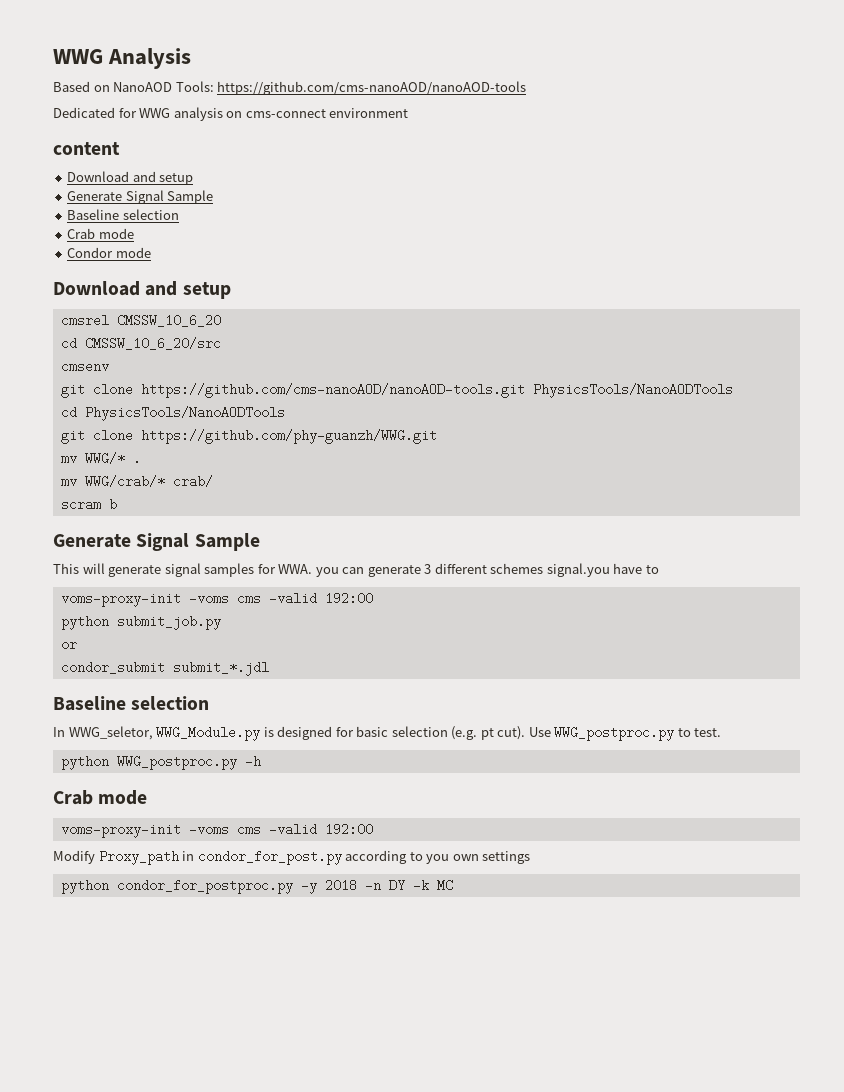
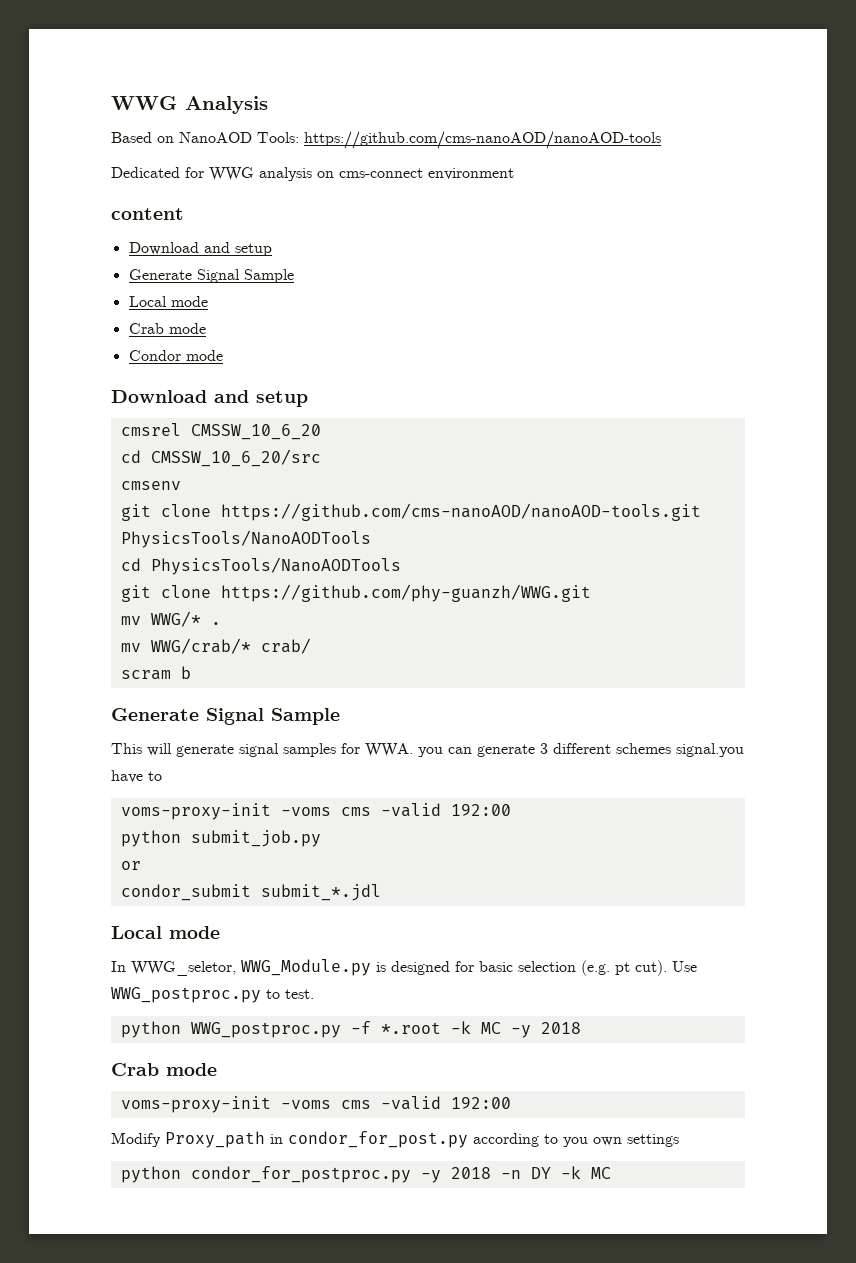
[67,209,179,220] Baseline selection -> [128,296,208,307] Local mode
[53,696,210,711] Baseline selection -> [111,926,220,939] Local mode
[244,755,261,768] -h -> [350,1021,581,1038] -f *.root -k MC -y 2018

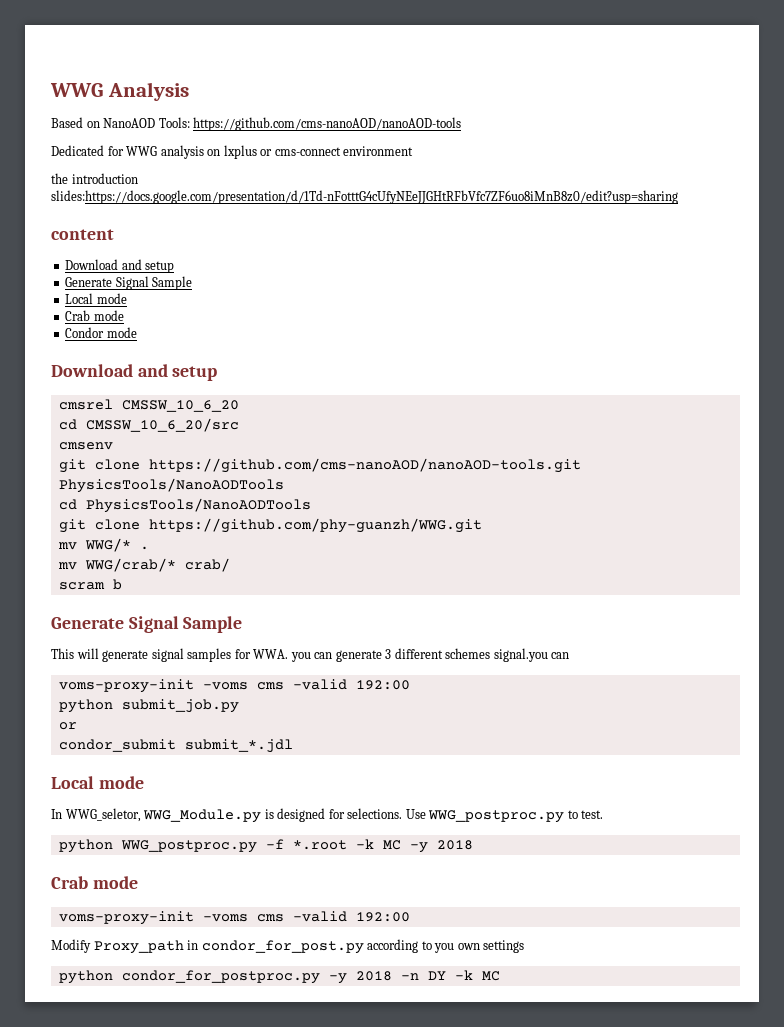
(334, 174) none -> [223,145,273,159] lxplus or
(514, 174) none -> [51,173,138,184] [51,190,678,204] // the introduction slides:https://docs.google.com/presentation/d/1Td-nFotttG4cUfyNEeJJGHtRFbVfc7ZF6uo8iMnB8z0/edit?usp=sharing
[111,770,162,783] have to -> [551,652,570,659] can
[479,960,667,976] basic selection (e.g. pt cut). -> [347,808,403,819] selections.

